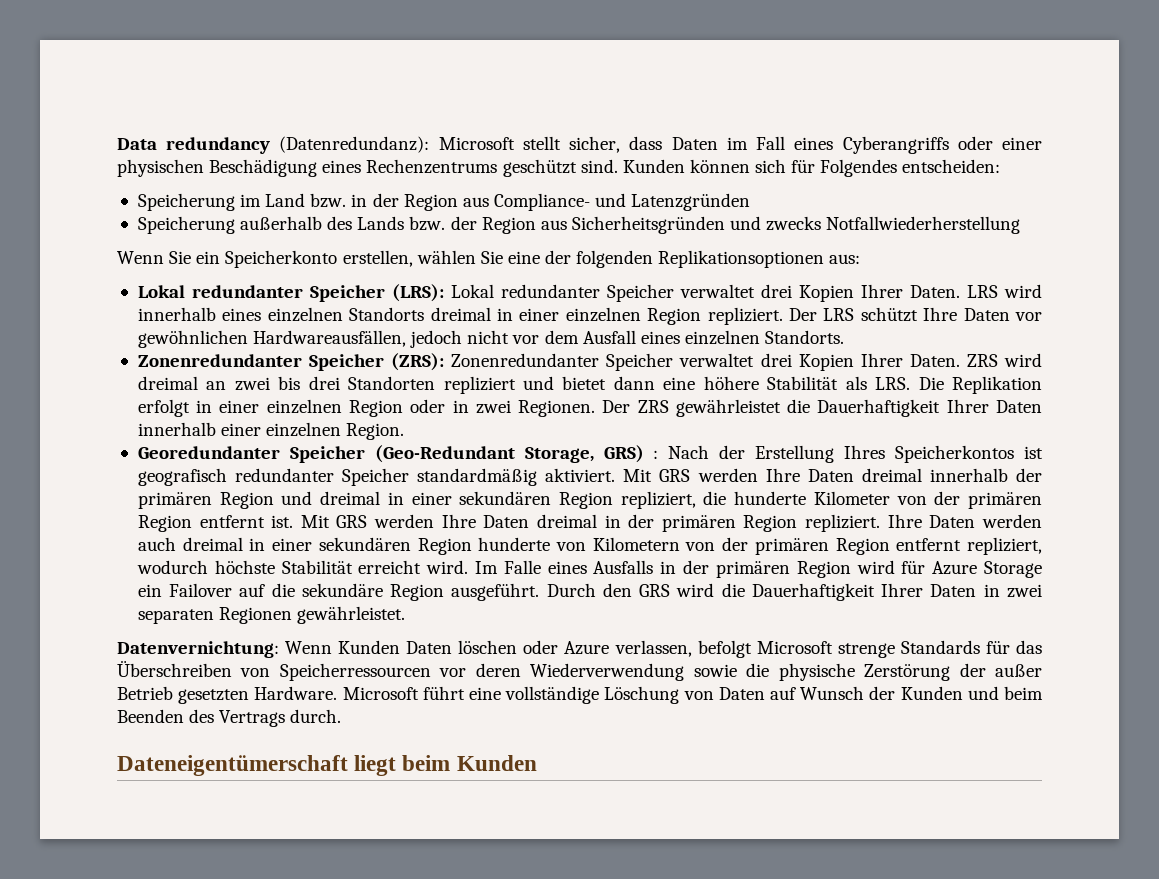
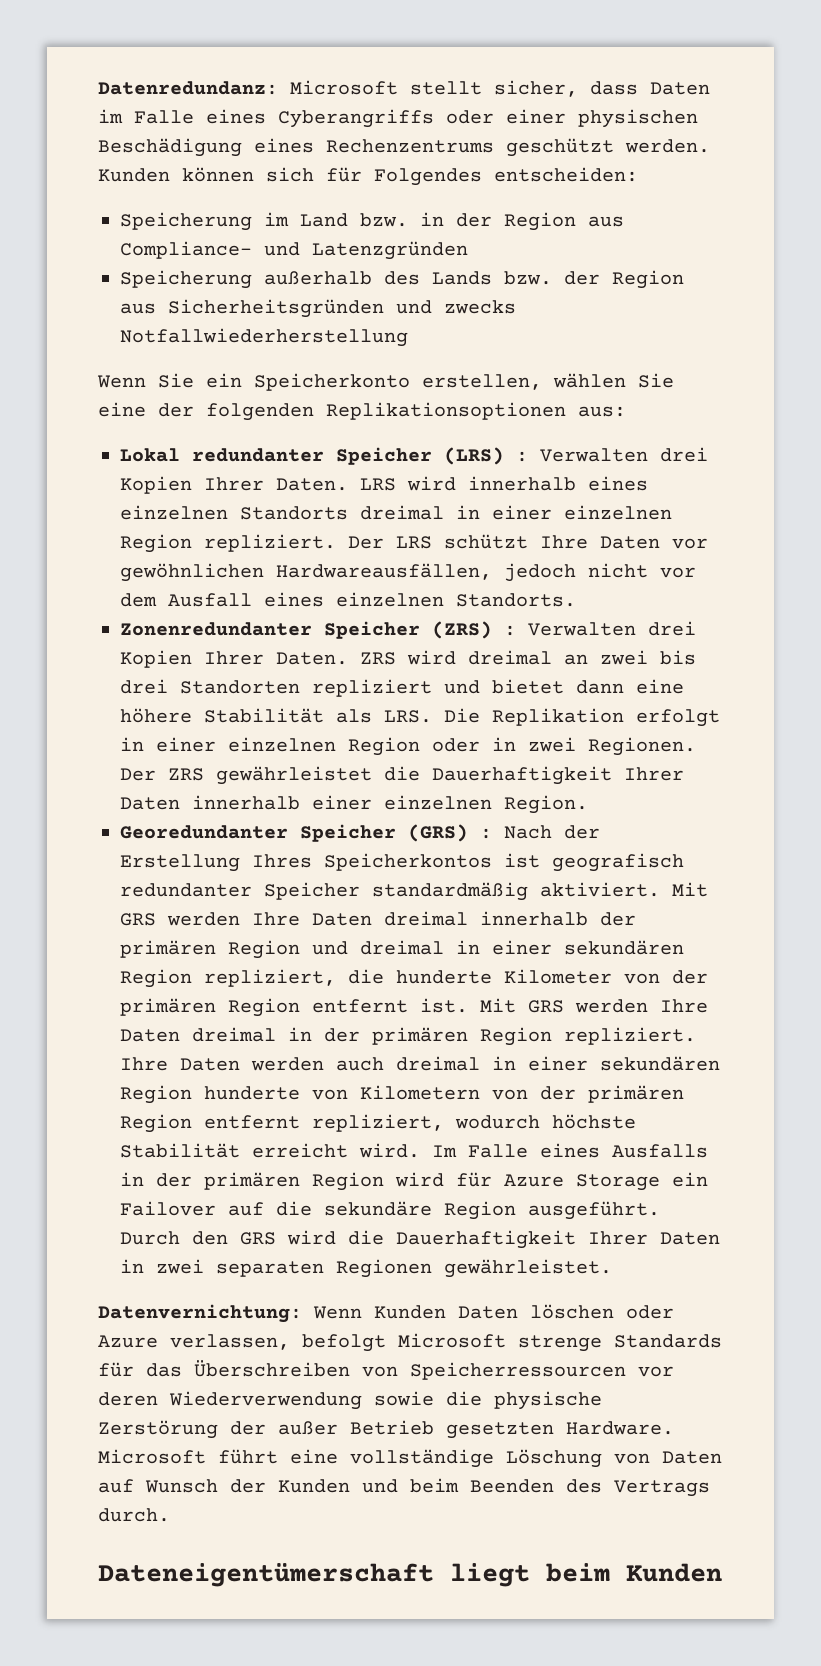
[117,136,430,154] Data redundancy (Datenredundanz): -> [98,81,278,95] Datenredundanz:
[756,136,786,150] Fall -> [134,110,194,124] Falle
[580,159,618,173] sind. -> [625,139,710,153] werden.
[391,284,755,302] (LRS): Lokal redundanter Speicher verwaltet -> [444,447,648,465] (LRS) : Verwalten
[391,353,755,371] (ZRS): Zonenredundanter Speicher verwaltet -> [432,621,636,639] (ZRS) : Verwalten
[374,445,644,463] (Geo-Redundant Storage, GRS) -> [408,824,468,842] (GRS)

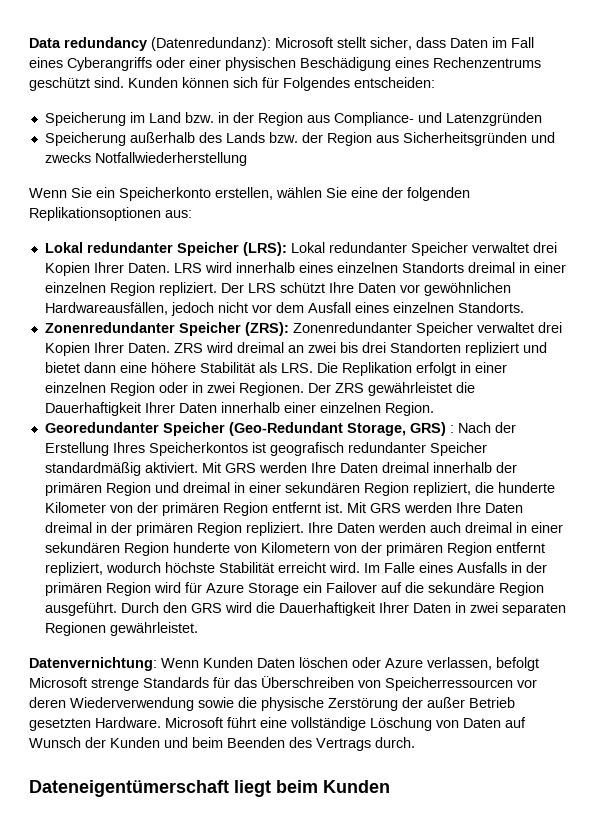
[98,81,278,95] Datenredundanz: -> [29,37,271,51] Data redundancy (Datenredundanz):
[134,110,194,124] Falle -> [511,37,534,48] Fall
[625,139,710,153] werden. -> [94,77,124,88] sind.
[444,447,648,465] (LRS) : Verwalten -> [242,242,529,256] (LRS): Lokal redundanter Speicher verwaltet
[432,621,636,639] (ZRS) : Verwalten -> [244,322,534,336] (ZRS): Zonenredundanter Speicher verwaltet
[408,824,468,842] (GRS) -> [228,422,446,436] (Geo-Redundant Storage, GRS)

